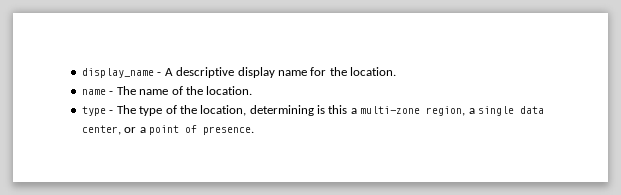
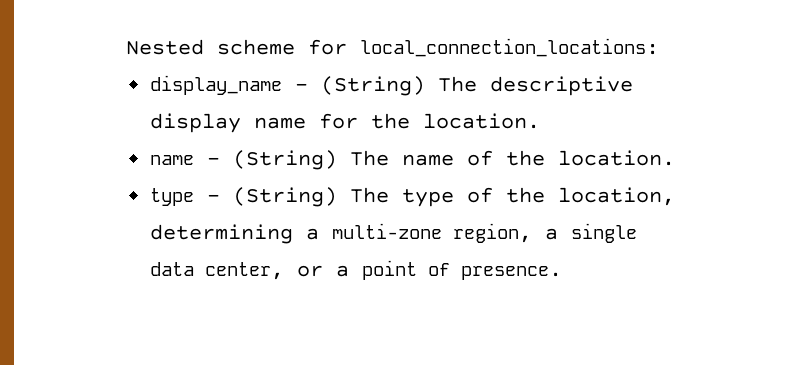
[82,68,173,78] display_name - A -> [125,38,659,57] [150,75,478,96] Nested scheme for local_connection_locations: // display_name - (String) The
(114, 93) none -> [233,150,338,170] (String)
(114, 112) none -> [233,187,338,207] (String)
[317,105,348,114] is this -> (294, 234) none

